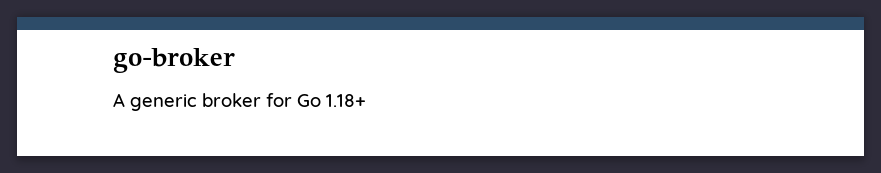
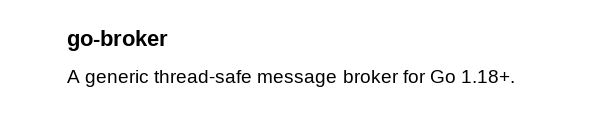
(197, 102) none -> [154,70,338,87] thread-safe message
[326,94,366,107] 1.18+ -> [460,70,515,83] 1.18+.

